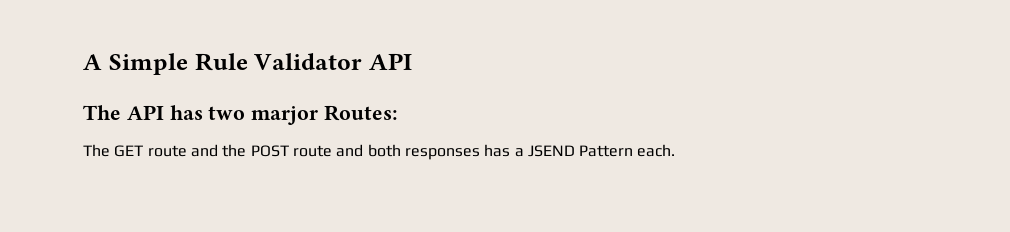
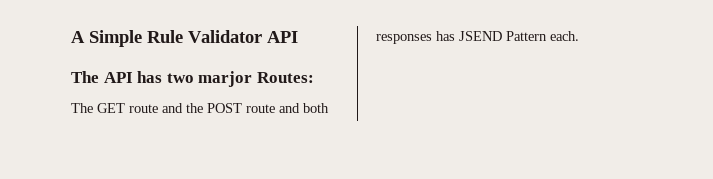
[514,148,524,157] a -> (455, 36) none

